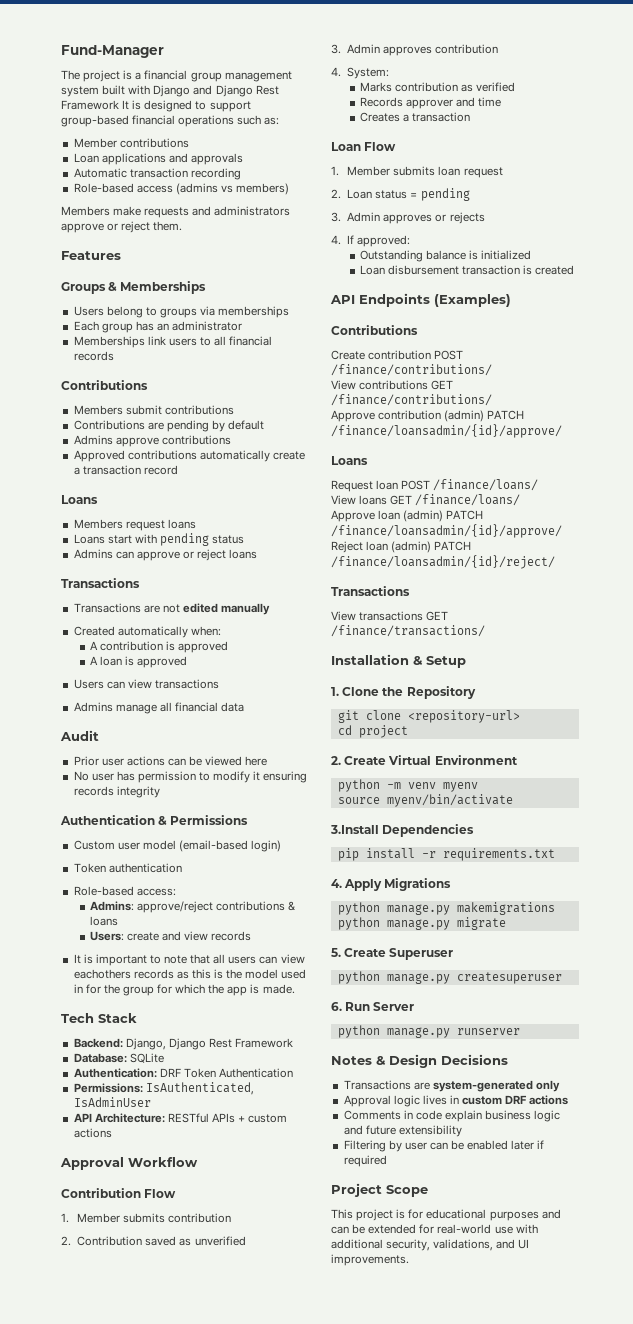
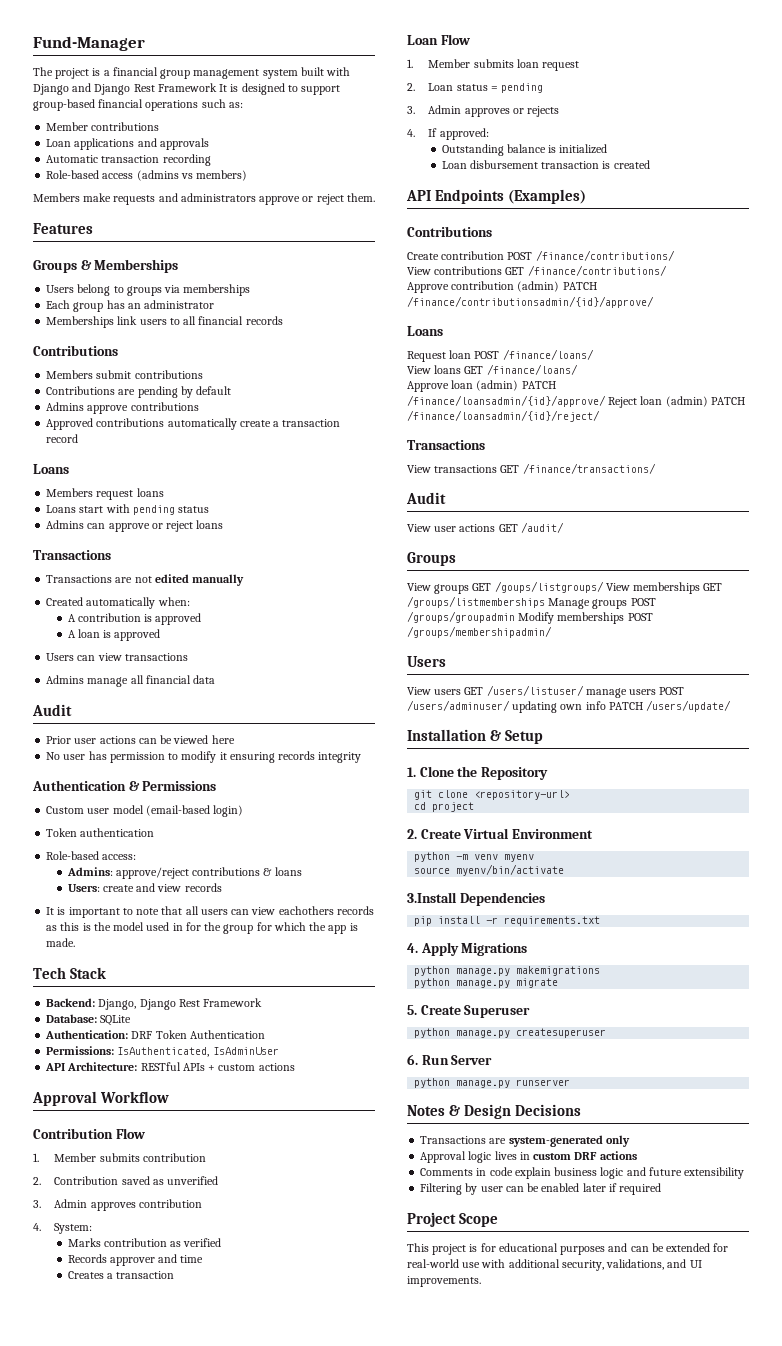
[331,424,562,438] /finance/loansadmin/{id}/approve/ -> [407,296,654,308] /finance/contributionsadmin/{id}/approve/
(485, 631) none -> [406,492,446,504] [407,522,564,533] [407,552,456,566] [407,581,723,594] [407,596,656,609] [407,611,653,624] [407,626,552,638] [407,656,446,667] [407,685,685,698] [407,700,732,713] // Audit // View user actions GET /audit/ // Groups // View groups GET /goups/listgroups/ View memberships GET /groups/listmemberships Manage groups POST /groups/groupadmin Modify memberships POST /groups/membershipadmin/ // Users // View users GET /users/listuser/ manage users POST /users/adminuser/ updating own info PATCH /users/update/

